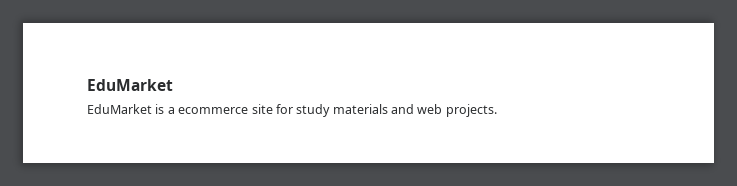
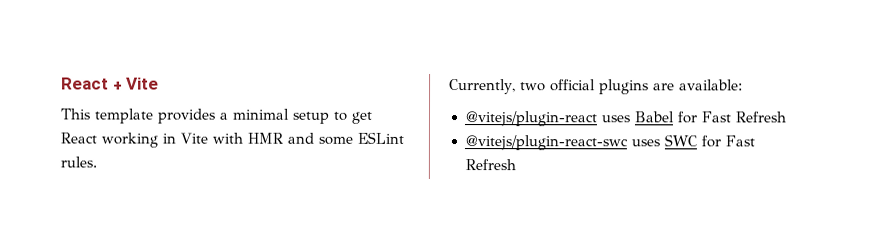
[87,79,173,91] [87,104,497,117] EduMarket // EduMarket is a ecommerce site for study materials and web projects. -> [61,77,160,90] [60,108,373,124] [60,131,404,148] [60,156,97,168] [449,79,743,95] [464,111,787,127] [464,134,755,151] [464,159,516,171] React + Vite // This template provides a minimal setup to get React working in Vite with HMR and some ESLint rules. // Currently, two official plugins are available: // @vitejs/plugin-react uses Babel for Fast Refresh // @vitejs/plugin-react-swc uses SWC for Fast Refresh

